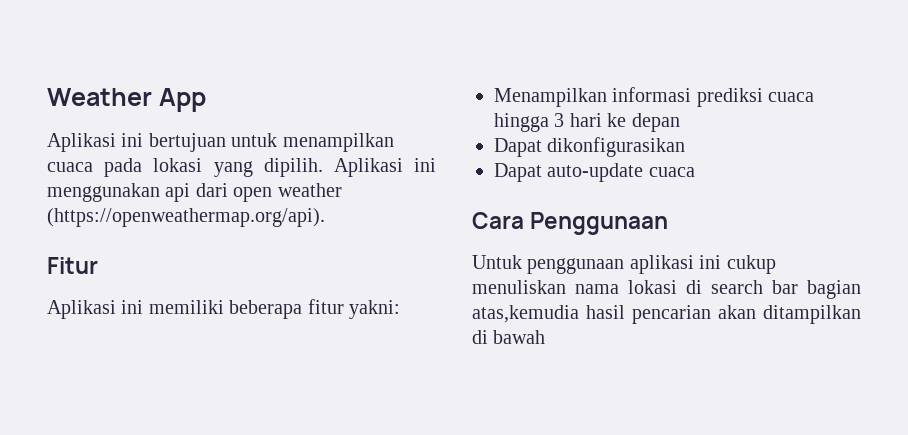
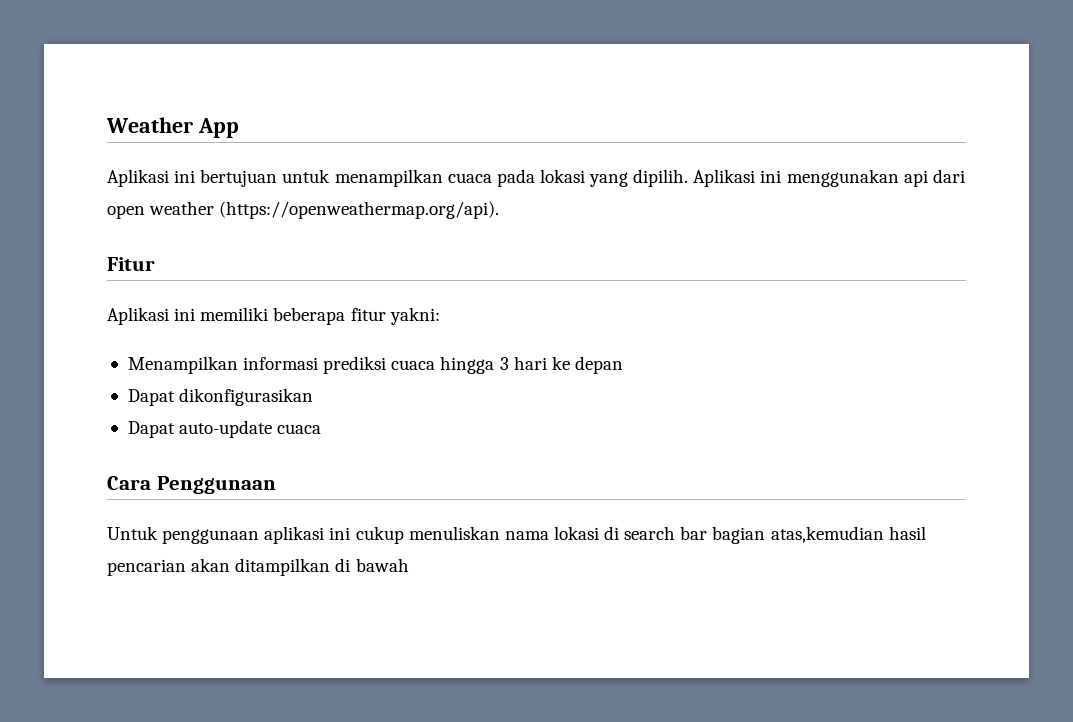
[472,305,579,323] atas,kemudia -> [770,526,884,543] atas,kemudian

